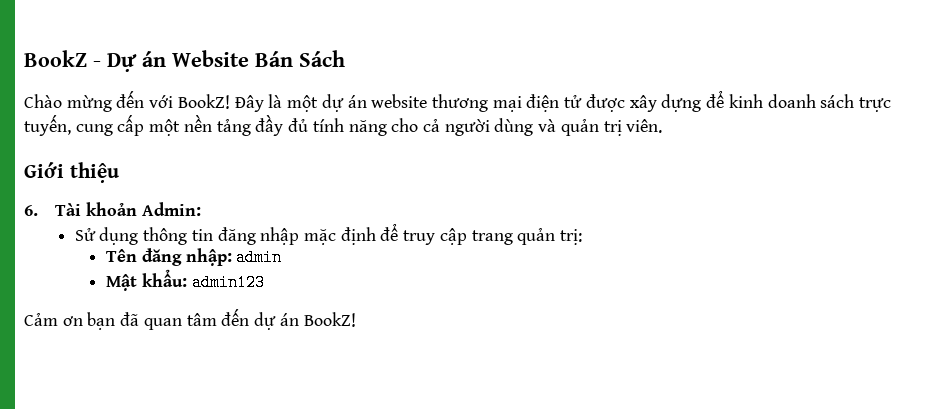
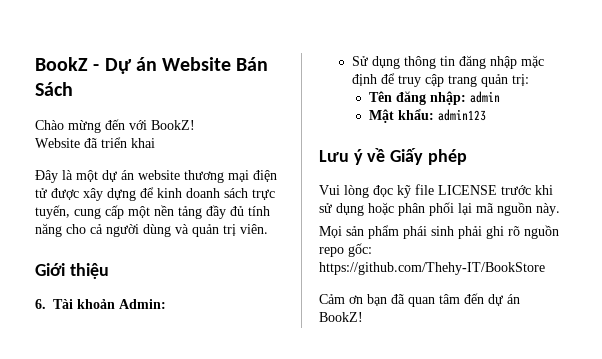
(230, 101) none -> [35,137,155,148] // Website đã triển khai //
(265, 282) none -> [319,148,467,165] [319,184,553,198] [319,202,560,216] [319,225,559,239] [319,243,372,257] [319,262,545,275] // Lưu ý về Giấy phép // Vui lòng đọc kỹ file LICENSE trước khi sử dụng hoặc phân phối lại mã nguồn này. // Mọi sản phẩm phái sinh phải ghi rõ nguồn repo gốc: https://github.com/Thehy-IT/BookStore

